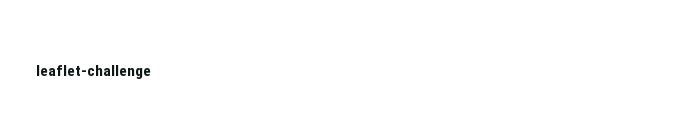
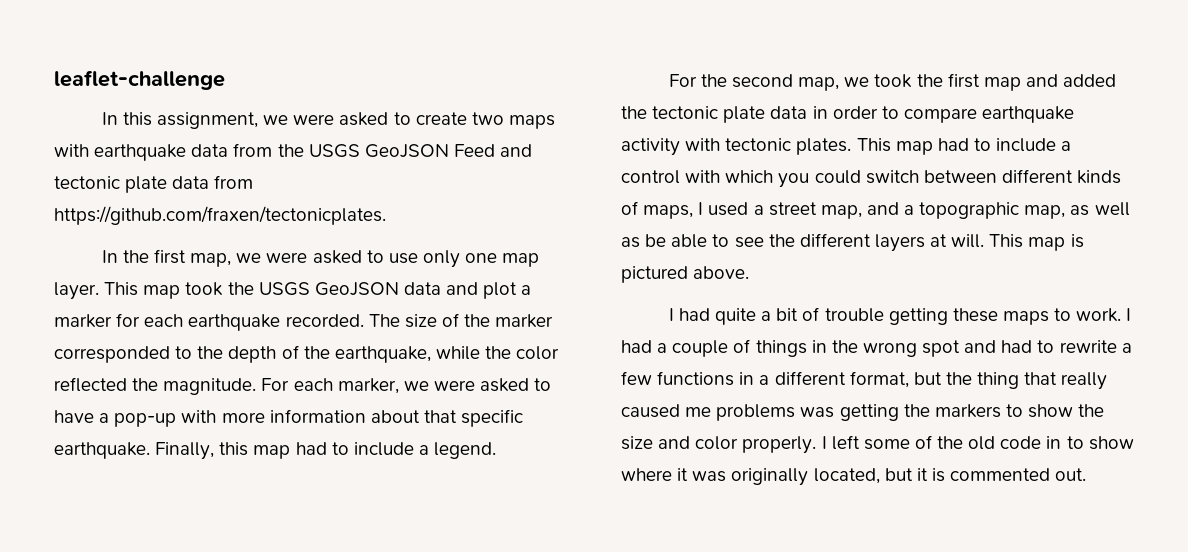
(151, 72) none -> [101,112,555,129] [54,143,533,161] [54,175,254,193] [54,206,386,225] [101,249,540,268] [54,282,532,300] [54,313,554,331] [54,345,560,363] [54,377,552,395] [54,409,524,427] [54,442,497,460] [668,73,1117,91] [621,106,1075,123] [621,138,1072,156] [621,169,1122,188] [621,201,1130,219] [621,233,1084,252] [621,266,750,283] [668,307,1132,325] [621,339,1132,357] [621,371,1108,390] [621,404,1105,421] [621,435,1134,454] [621,468,1087,486] // In this assignment, we were asked to create two maps with earthquake data from the USGS GeoJSON Feed and tectonic plate data from https://github.com/fraxen/tectonicplates. // In the first map, we were asked to use only one map layer. This map took the USGS GeoJSON data and plot a marker for each earthquake recorded. The size of the marker corresponded to the depth of the earthquake, while the color reflected the magnitude. For each marker, we were asked to have a pop-up with more information about that specific earthquake. Finally, this map had to include a legend. // For the second map, we took the first map and added the tectonic plate data in order to compare earthquake activity with tectonic plates. This map had to include a control with which you could switch between different kinds of maps, I used a street map, and a topographic map, as well as be able to see the different layers at will. This map is pictured above. // I had quite a bit of trouble getting these maps to work. I had a couple of things in the wrong spot and had to rewrite a few functions in a different format, but the thing that really caused me problems was getting the markers to show the size and color properly. I left some of the old code in to show where it was originally located, but it is commented out.

